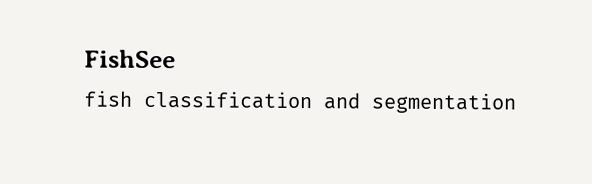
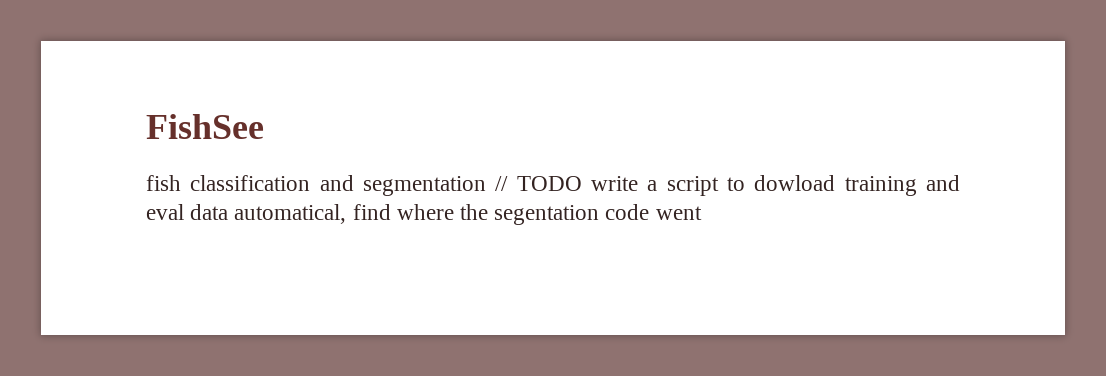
(516, 103) none -> [495,175,960,196] [146,204,702,225] // TODO write a script to dowload training and eval data automatical, find where the segentation code went

